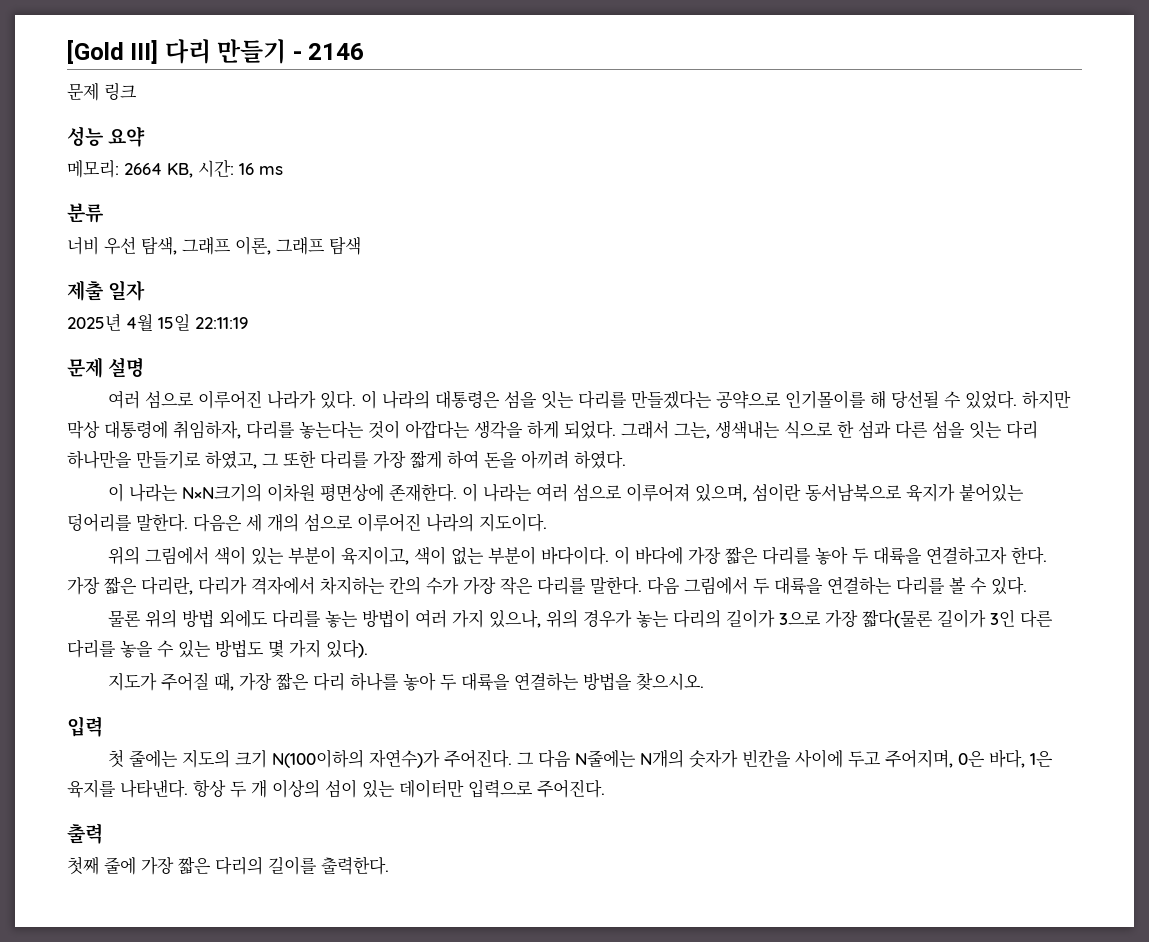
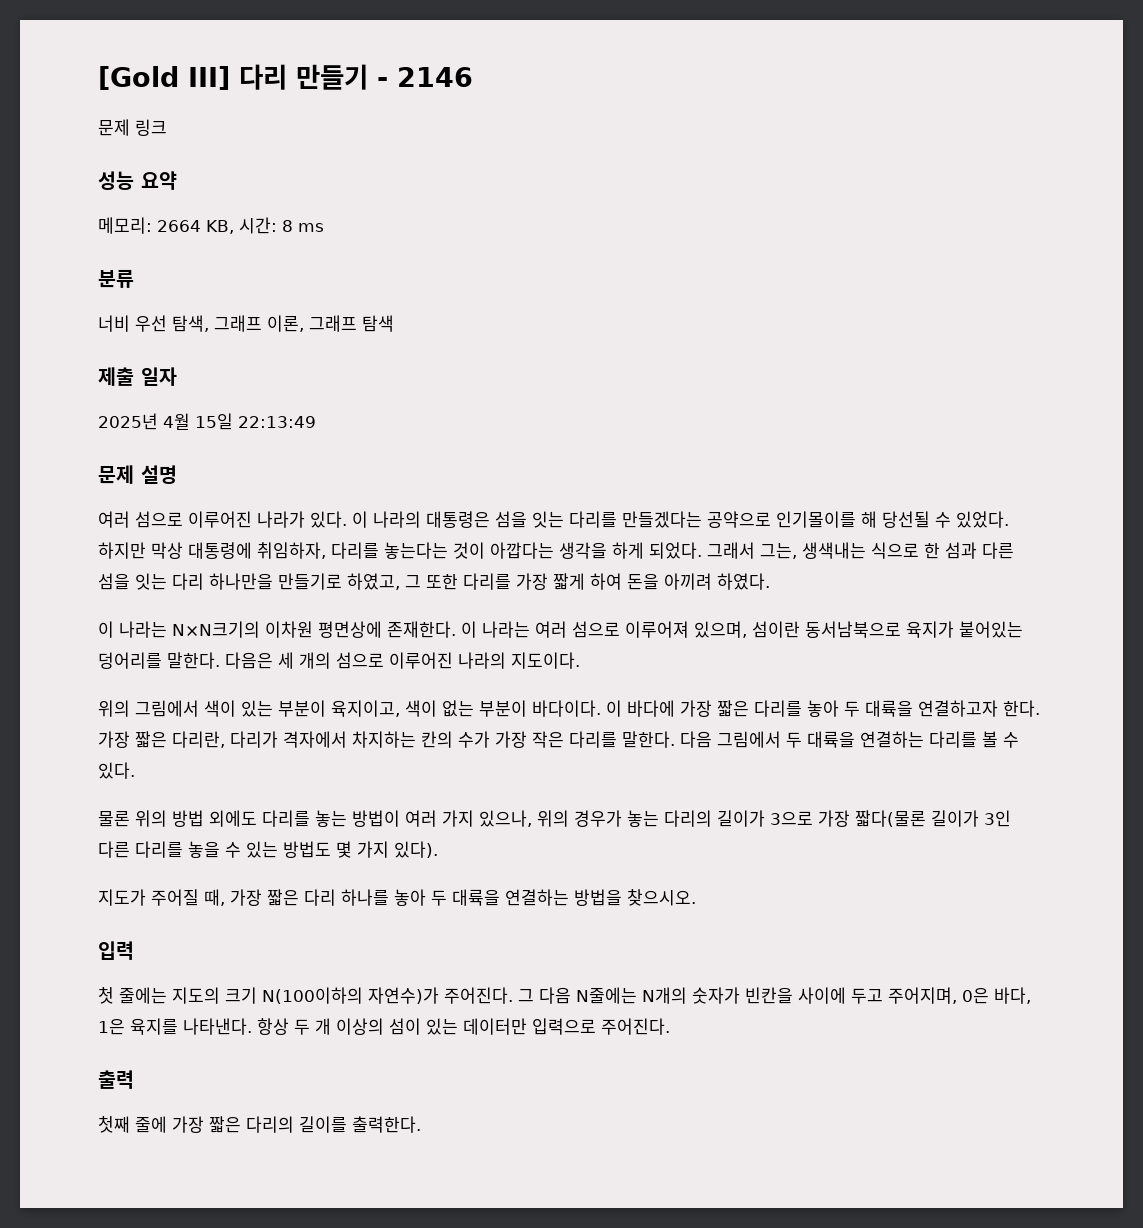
[239,163,254,175] 16 -> [282,220,293,232] 8
[195,317,248,329] 22:11:19 -> [238,416,316,428] 22:13:49

